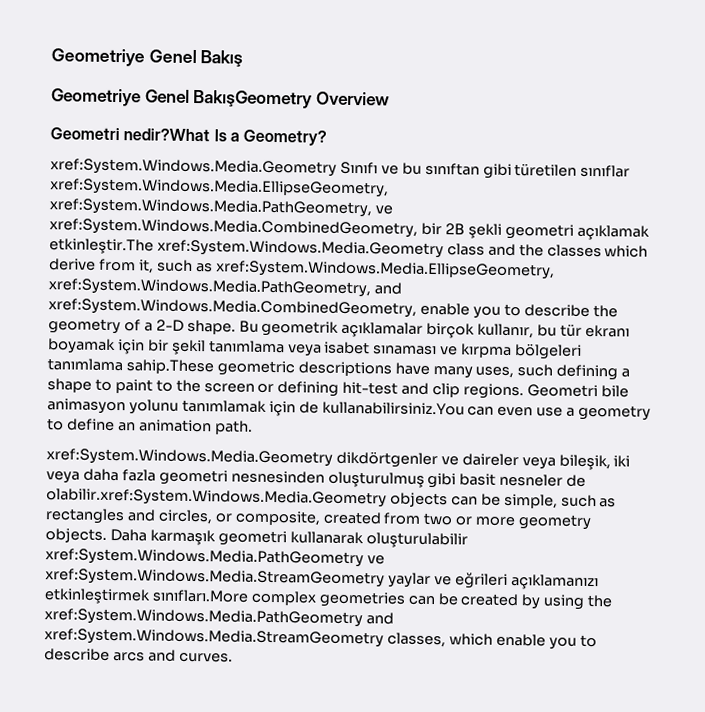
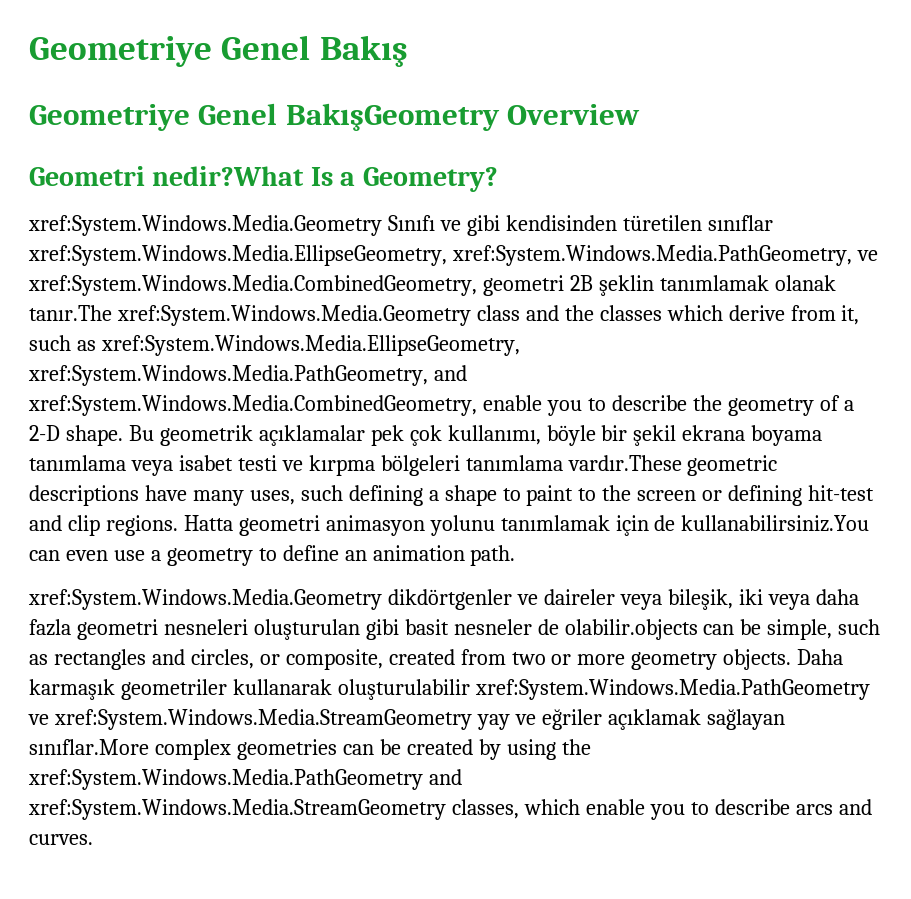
[401,162,512,179] bu sınıftan gibi -> [466,215,617,236] gibi kendisinden
[420,222,650,241] [49,238,154,255] bir 2B şekli geometri açıklamak etkinleştir.The -> [482,275,836,296] [29,305,112,321] geometri 2B şeklin tanımlamak olanak tanır.The
[426,322,630,339] [48,338,206,356] birçok kullanır, bu tür ekranı boyamak için bir şekil -> [370,425,823,446] pek çok kullanımı, böyle bir şekil ekrana boyama
[373,345,438,356] sınaması -> [237,455,277,471] testi
[125,359,214,375] sahip.These -> [567,455,682,471] vardır.These
[526,384,629,398] Geometri bile -> [183,515,320,536] Hatta geometri
[230,470,425,488] nesnesinden oluşturulmuş -> [163,619,360,640] nesneleri oluşturulan
[46,488,448,508] olabilir.xref:System.Windows.Media.Geometry objects -> [564,619,698,640] olabilir.objects
[217,530,287,547] geometri -> [120,679,227,700] geometriler
[387,572,599,591] [44,588,249,605] yaylar ve eğrileri açıklamanızı etkinleştirmek sınıfları.More -> [476,709,785,730] [29,739,149,755] yay ve eğriler açıklamak sağlayan sınıflar.More

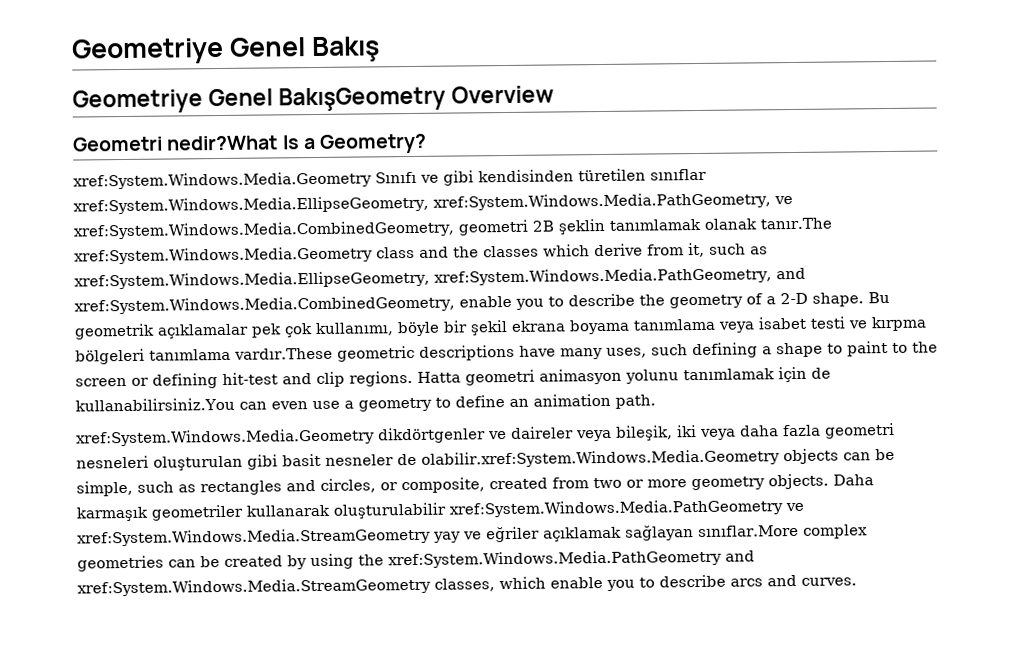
[564,619,698,640] olabilir.objects -> [421,448,839,468] olabilir.xref:System.Windows.Media.Geometry objects

